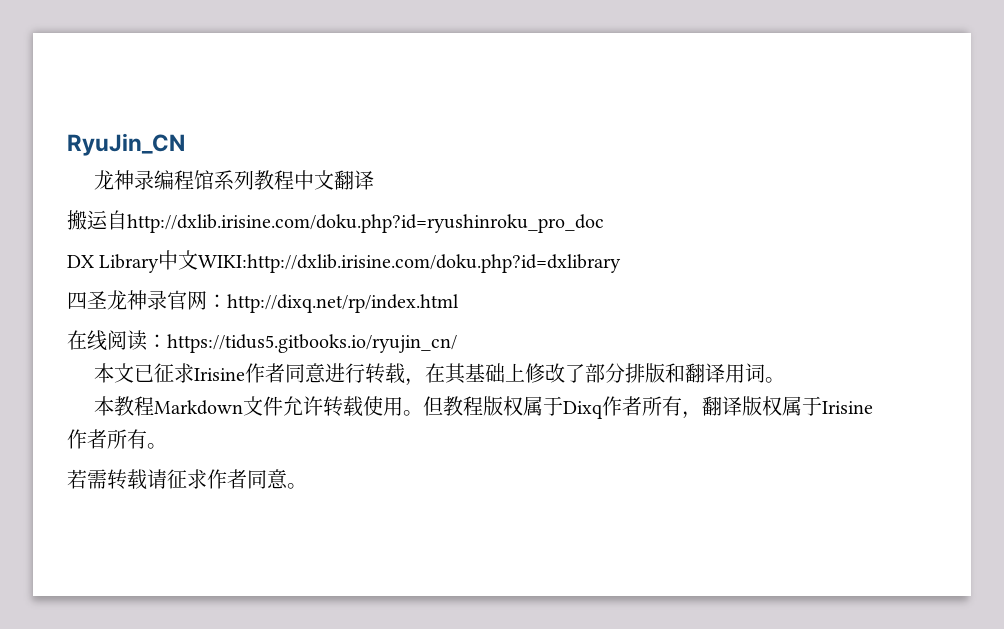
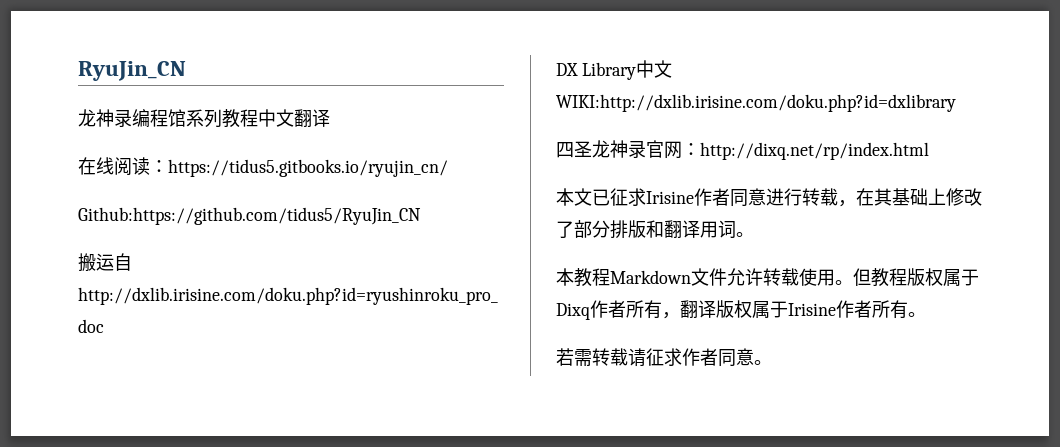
(374, 180) none -> [78,157,448,177] [78,207,421,225] // 在线阅读：https://tidus5.gitbooks.io/ryujin_cn/ // Github:https://github.com/tidus5/RyuJin_CN
[67,330,457,353] // 在线阅读：https://tidus5.gitbooks.io/ryujin_cn/ -> (929, 151) none

